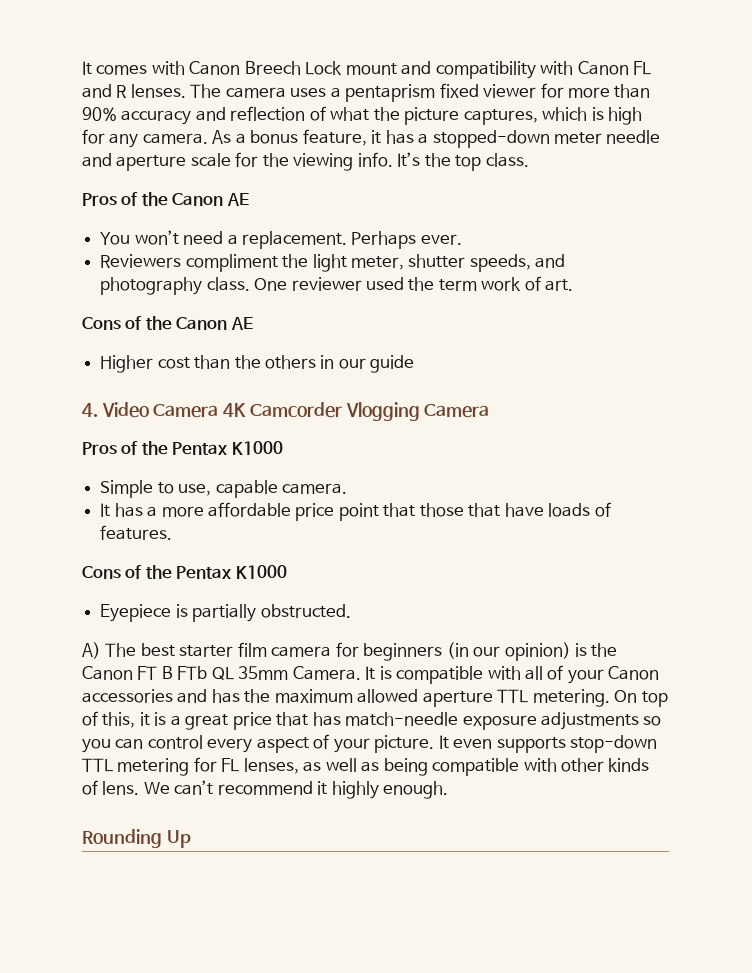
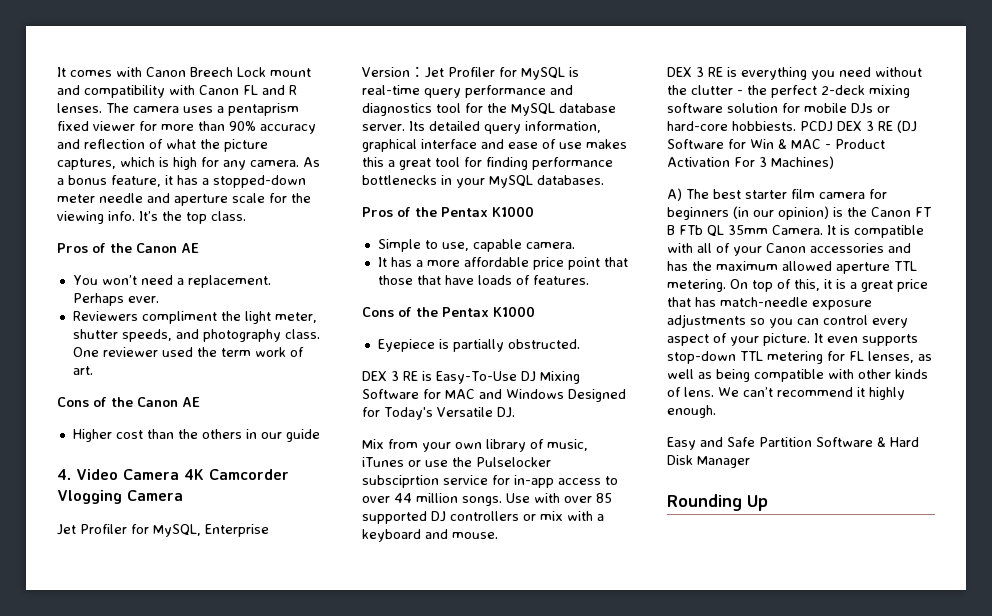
(490, 411) none -> [57,524,269,537] [362,66,579,80] [362,85,573,98] [362,103,616,116] [362,121,601,134] [362,139,627,152] [362,157,613,170] [362,175,604,188] // Jet Profiler for MySQL, Enterprise Version：Jet Profiler for MySQL is real-time query performance and diagnostics tool for the MySQL database server. Its detailed query information, graphical interface and ease of use makes this a great tool for finding performance bottlenecks in your MySQL databases.
(351, 611) none -> [362,371,580,384] [362,389,626,402] [362,407,515,420] [362,439,588,452] [362,457,551,467] [362,475,618,488] [362,493,612,506] [362,511,604,524] [362,529,498,542] [667,67,922,80] [667,85,910,98] [667,103,890,114] [667,120,917,133] [667,139,885,149] [667,156,834,169] // DEX 3 RE is Easy-To-Use DJ Mixing Software for MAC and Windows Designed for Today's Versatile DJ. // Mix from your own library of music, iTunes or use the Pulselocker subsciprtion service for in-app access to over 44 million songs. Use with over 85 supported DJ controllers or mix with a keyboard and mouse. // DEX 3 RE is everything you need without the clutter - the perfect 2-deck mixing software solution for mobile DJs or hard-core hobbiests. PCDJ DEX 3 RE (DJ Software for Win & MAC - Product Activation For 3 Machines)
(449, 790) none -> [667,437,919,450] [667,455,750,468] // Easy and Safe Partition Software & Hard Disk Manager

